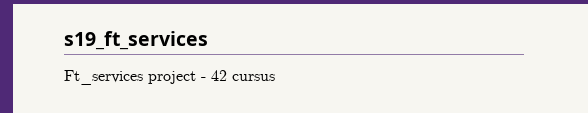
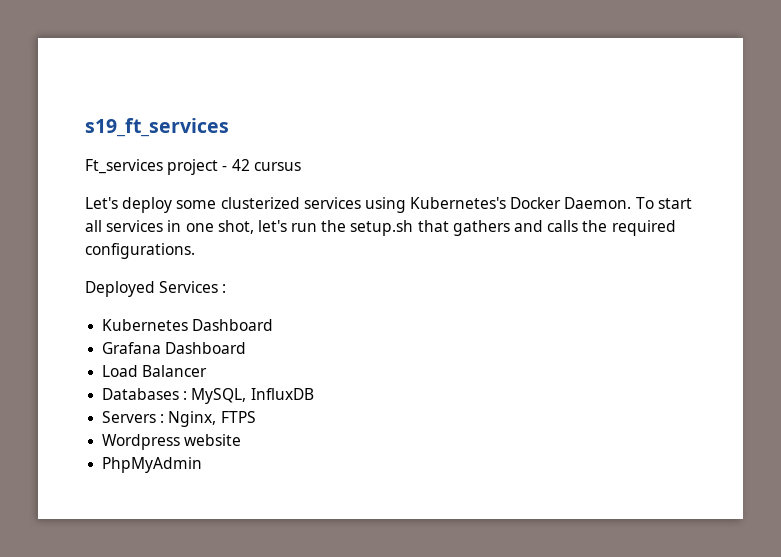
(275, 77) none -> [85,197,692,213] [85,220,676,236] [85,243,195,259] [85,281,227,297] [102,319,274,331] [102,342,247,354] [102,365,208,377] [102,388,314,404] [102,411,256,427] [102,434,242,450] [102,457,203,473] // Let's deploy some clusterized services using Kubernetes's Docker Daemon. To start all services in one shot, let's run the setup.sh that gathers and calls the required configurations. // Deployed Services : // Kubernetes Dashboard // Grafana Dashboard // Load Balancer // Databases : MySQL, InfluxDB // Servers : Nginx, FTPS // Wordpress website // PhpMyAdmin

